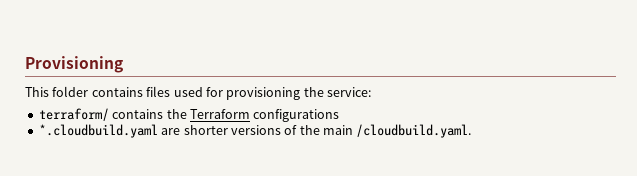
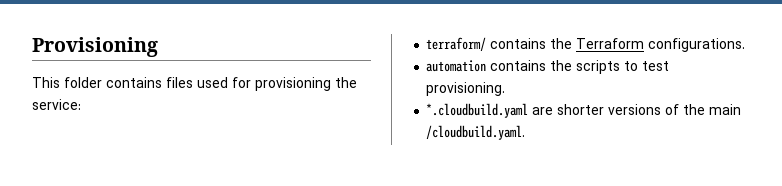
[253,109,340,122] configurations -> [648,38,746,52] [426,60,670,74] [426,82,506,96] configurations. // automation contains the scripts to test provisioning.

